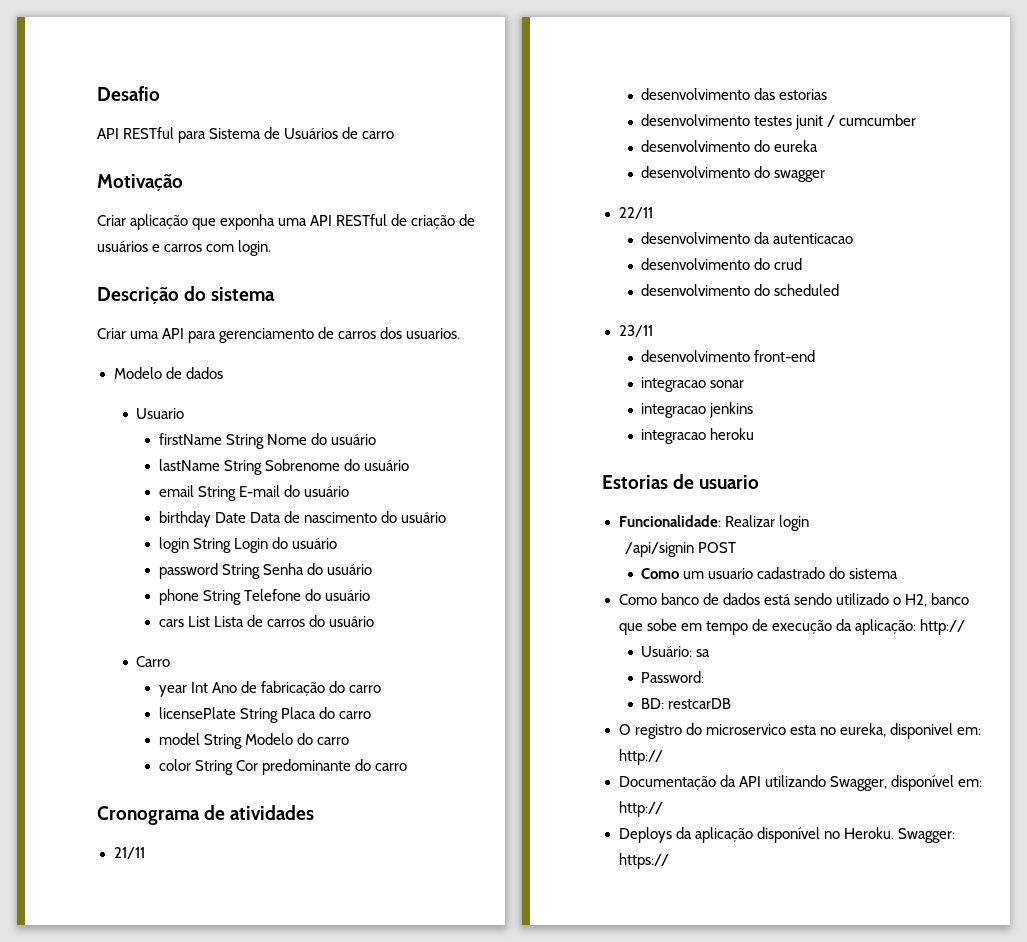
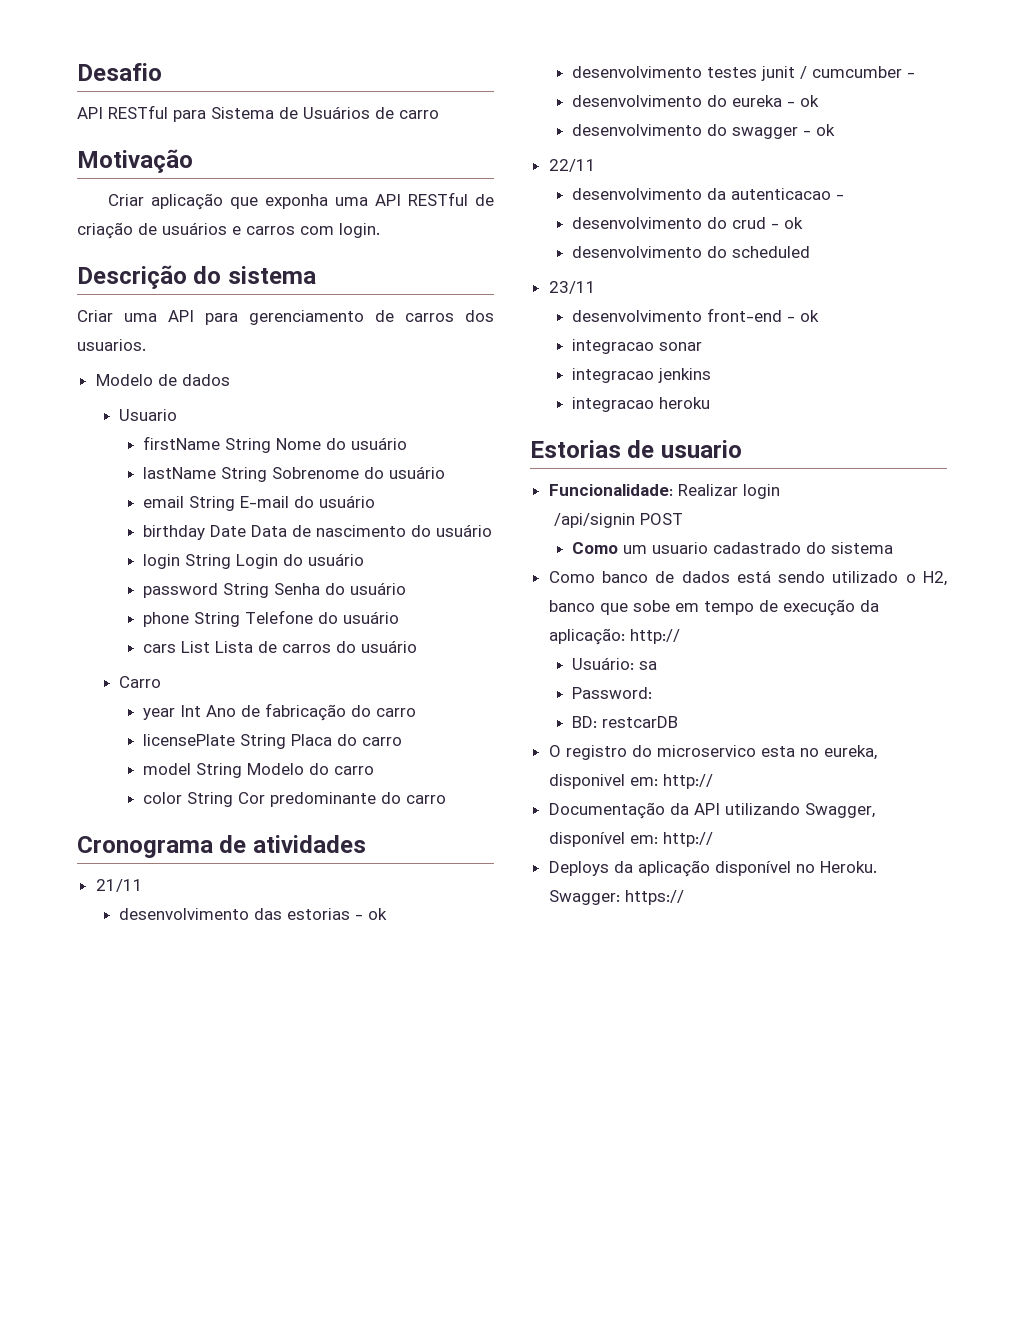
(828, 94) none -> [355,908,388,920] - ok
(917, 120) none -> [907,72,916,78] -
(819, 146) none -> [787,95,820,107] - ok
(826, 176) none -> [803,124,836,136] - ok
(854, 238) none -> [836,194,845,200] -
(803, 264) none -> [771,217,804,229] - ok
(816, 356) none -> [787,310,820,322] - ok

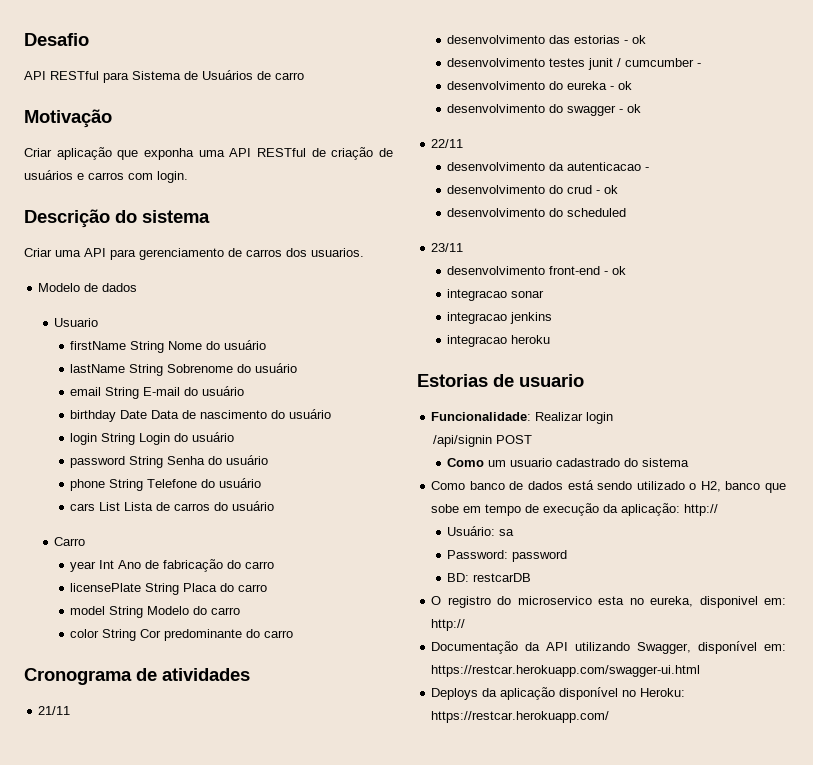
(653, 693) none -> [512,550,568,562] password
[662,832,713,847] http:// -> [431,665,701,677] https://restcar.herokuapp.com/swagger-ui.html
[819,861,877,873] [548,890,684,905] Heroku. Swagger: https:// -> [640,688,686,697] [431,711,610,723] Heroku: https://restcar.herokuapp.com/

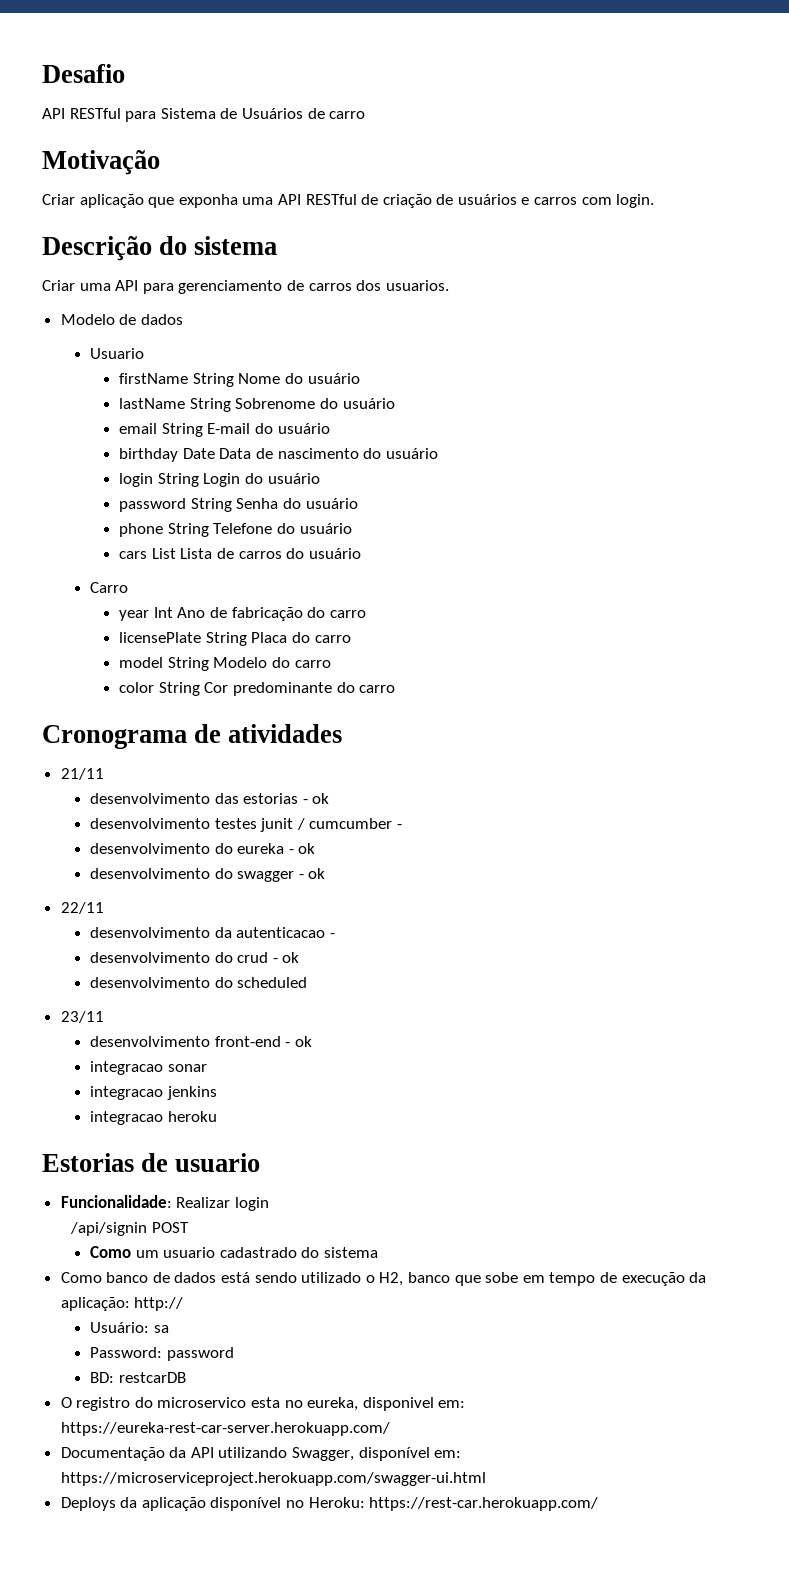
[431,619,466,631] http:// -> [60,1422,390,1436] https://eureka-rest-car-server.herokuapp.com/
[431,665,701,677] https://restcar.herokuapp.com/swagger-ui.html -> [60,1472,486,1486] https://microserviceproject.herokuapp.com/swagger-ui.html
[431,711,610,723] https://restcar.herokuapp.com/ -> [369,1497,599,1511] https://rest-car.herokuapp.com/

